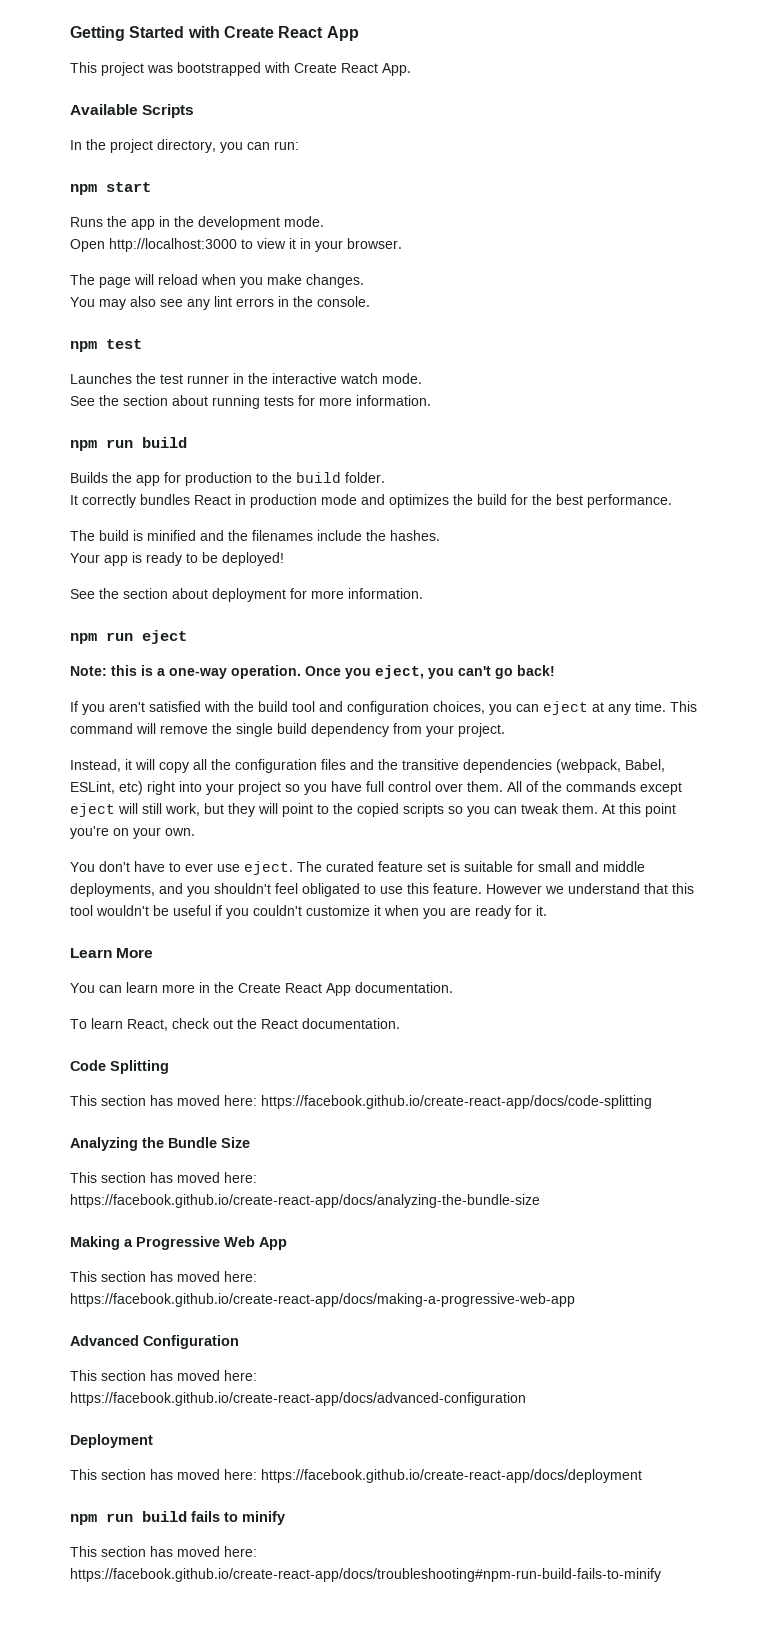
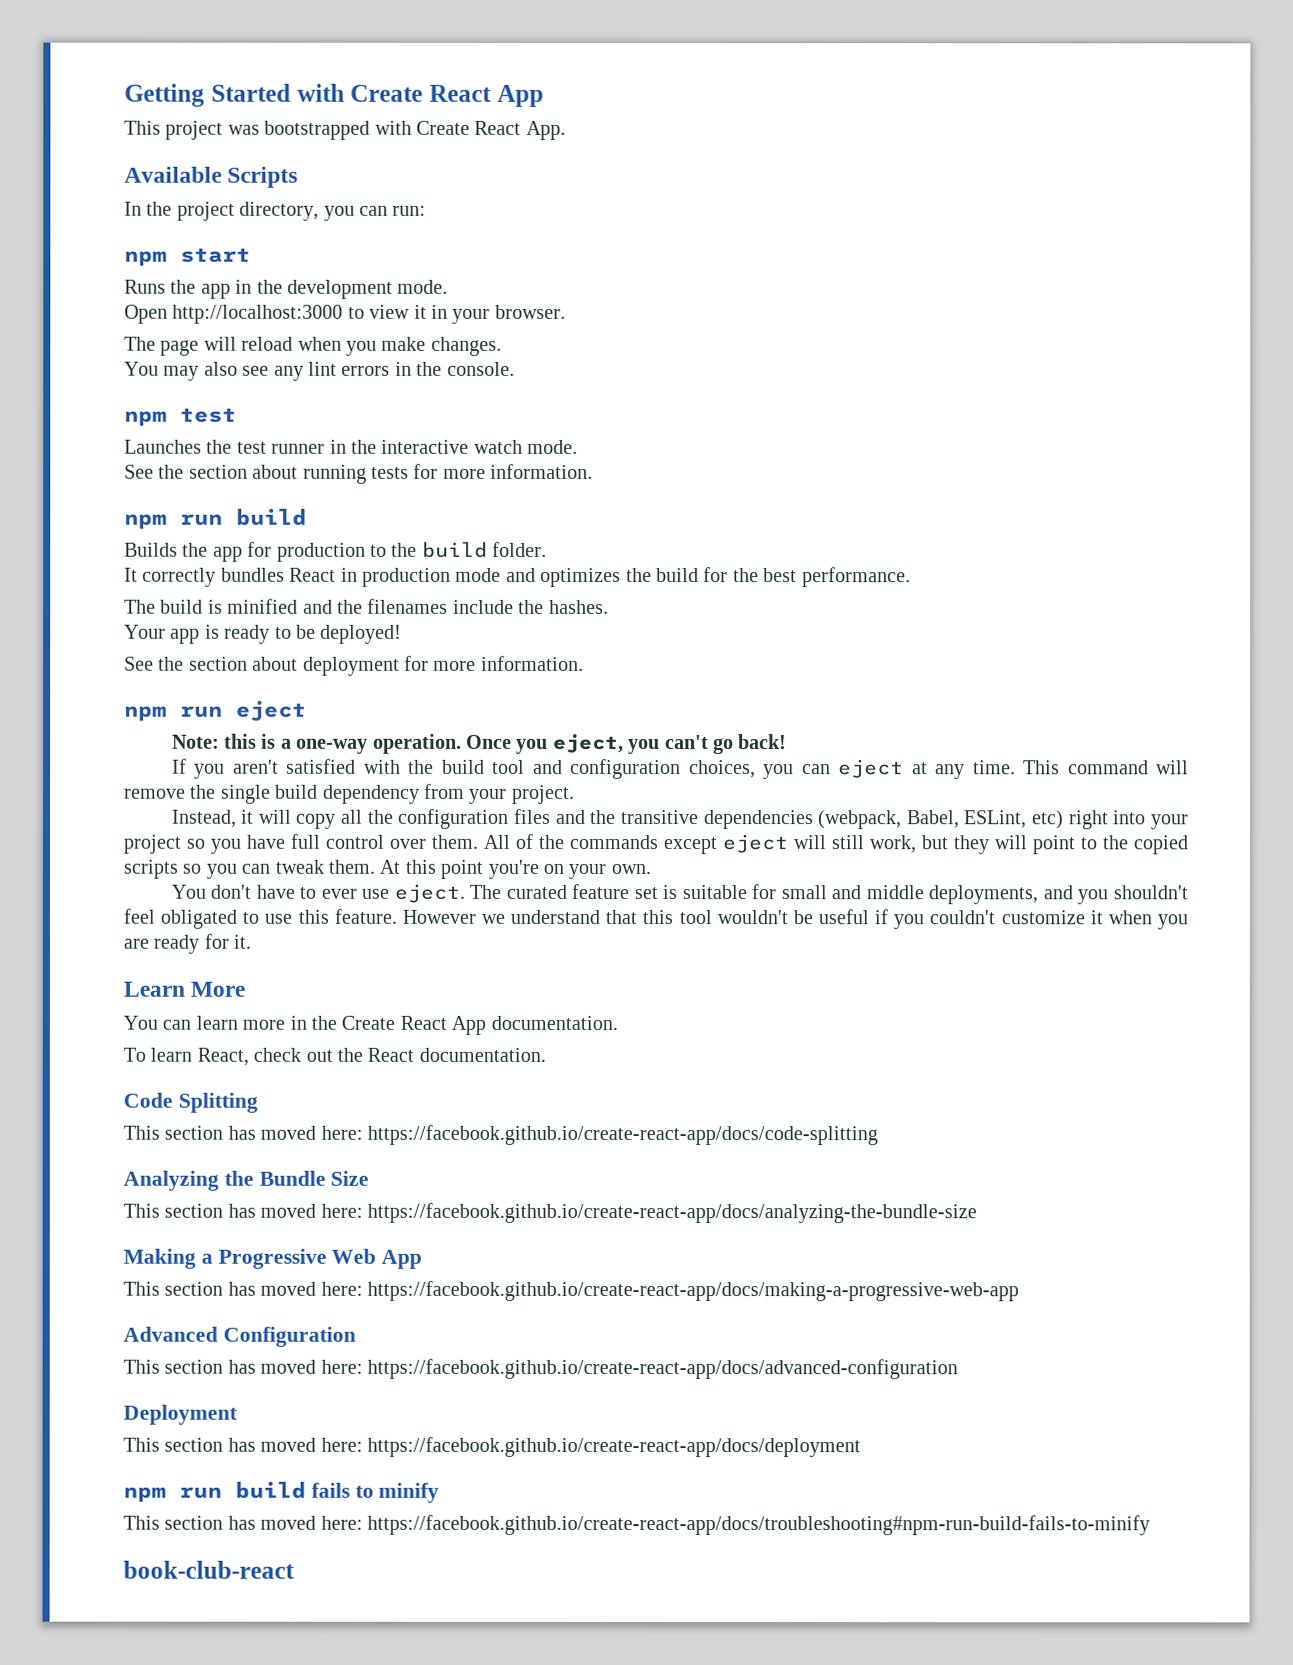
(661, 1575) none -> [123,1560,295,1579] // book-club-react

